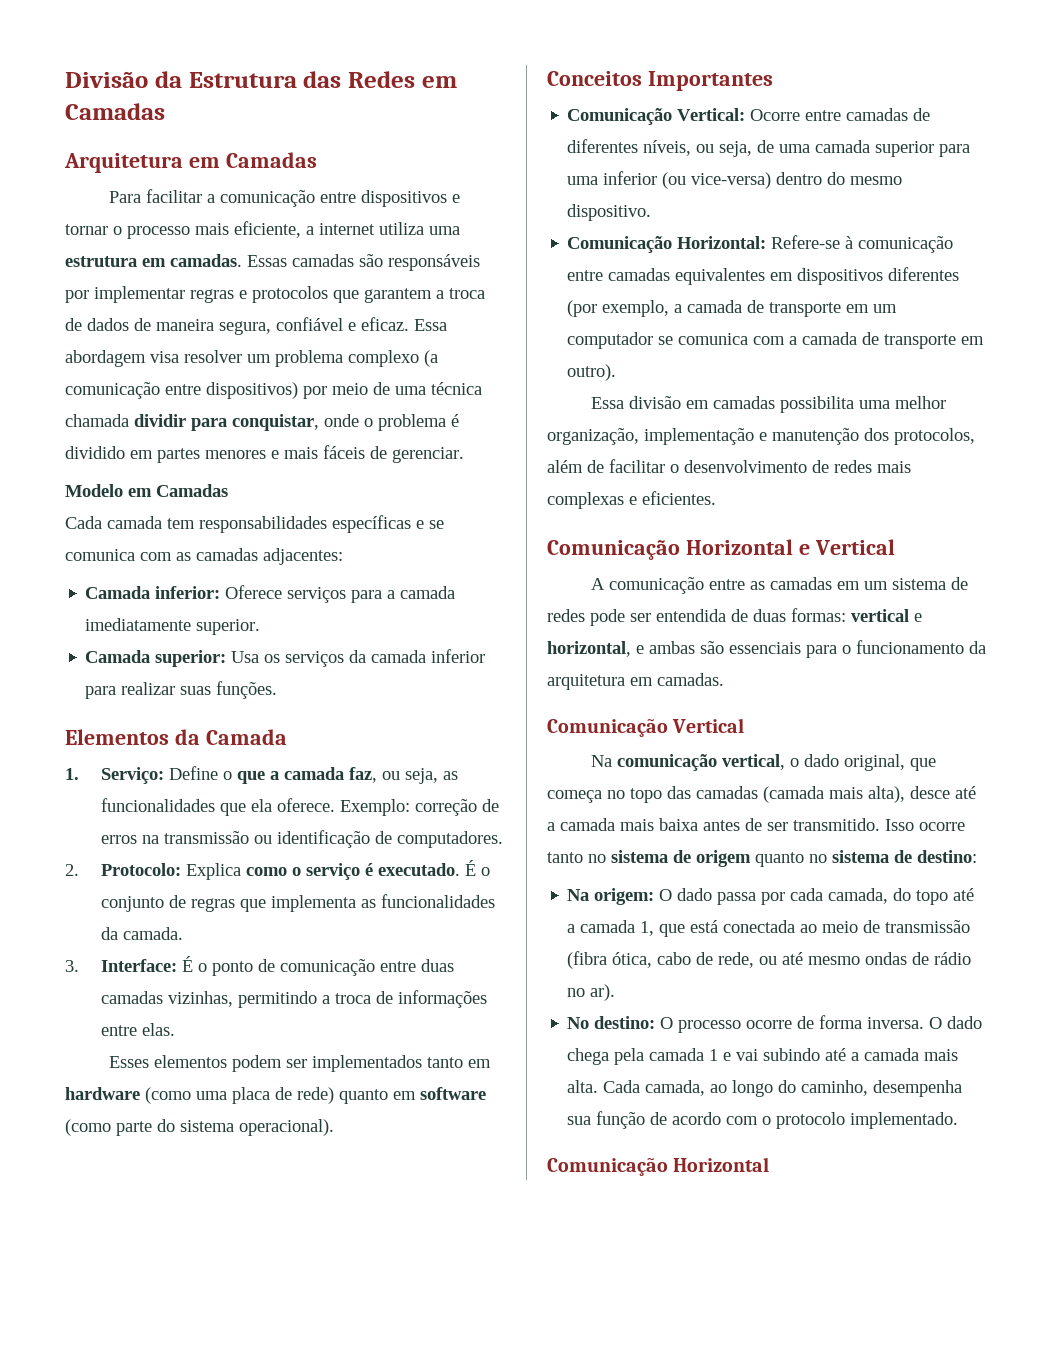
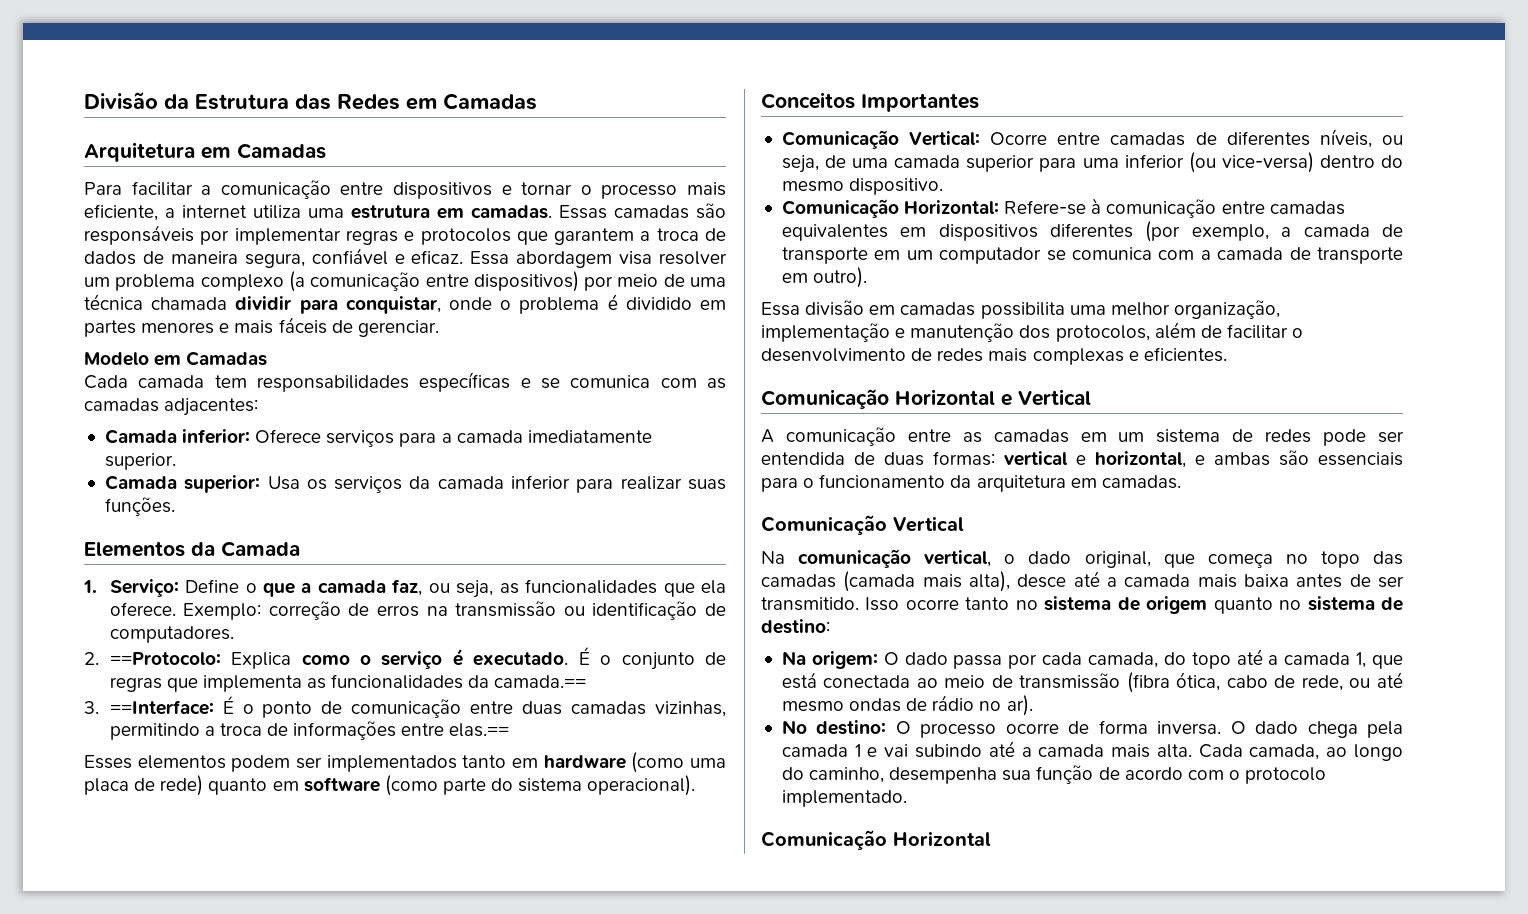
[100,863,181,876] Protocolo: -> [109,652,221,665] ==Protocolo:
[122,927,183,940] camada. -> [494,675,587,688] camada.==
[100,959,177,972] Interface: -> [109,700,214,715] ==Interface:
[141,1023,175,1036] elas. -> [449,723,510,737] elas.==

